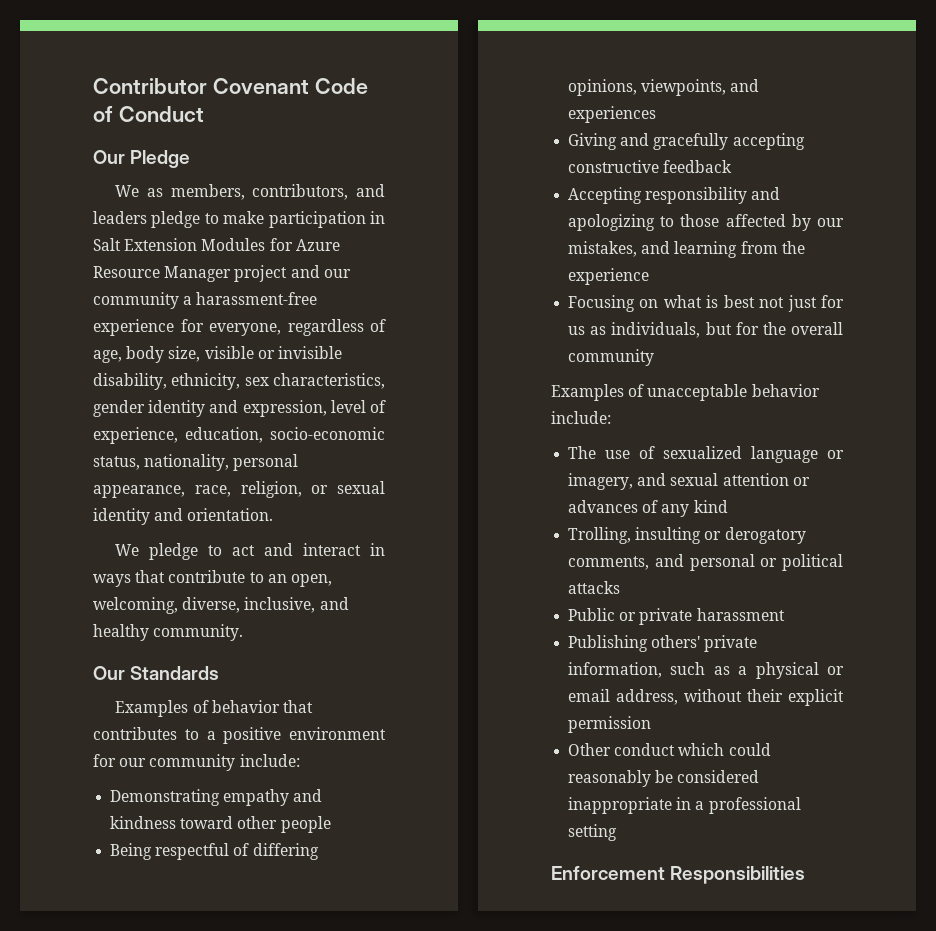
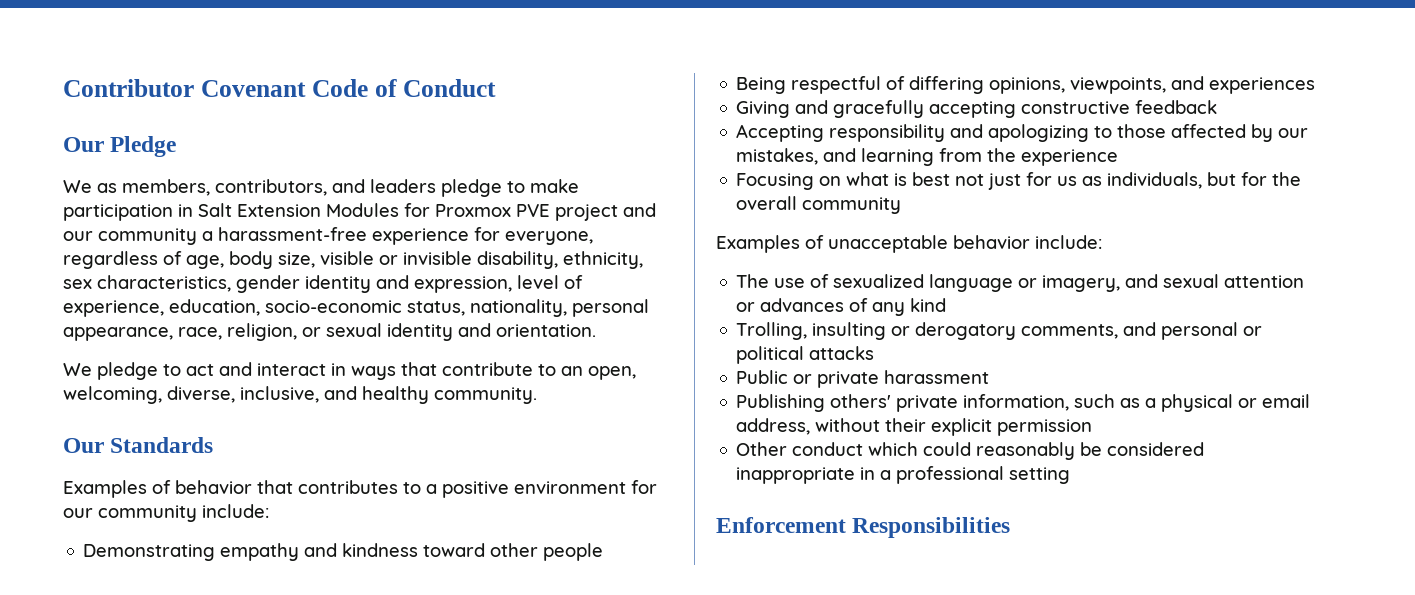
[295,239,340,251] [93,266,232,282] Azure Resource Manager -> [435,204,550,217] Proxmox PVE

